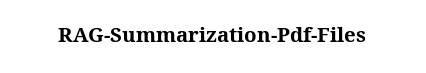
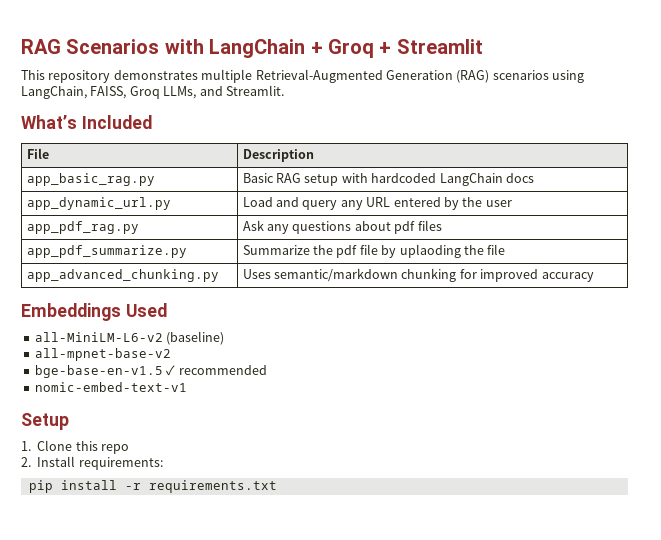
[58,27,366,42] RAG-Summarization-Pdf-Files -> [21,39,483,58] [21,69,584,83] [21,85,284,99] [21,115,152,129] [26,148,49,159] [242,149,314,162] [26,173,155,186] [242,173,534,186] [26,197,171,210] [242,197,512,210] [26,221,139,234] [242,220,442,234] [26,245,187,258] [242,244,506,258] [26,269,219,282] [242,268,594,282] [21,303,167,321] [34,331,225,345] [34,348,171,361] [34,365,267,378] [34,382,187,392] [21,413,69,430] [21,440,129,454] [21,456,163,470] [28,480,277,493] RAG Scenarios with LangChain + Groq + Streamlit // This repository demonstrates multiple Retrieval-Augmented Generation (RAG) scenarios using LangChain, FAISS, Groq LLMs, and Streamlit. // What’s Included // File | Description // app_basic_rag.py | Basic RAG setup with hardcoded LangChain docs // app_dynamic_url.py | Load and query any URL entered by the user // app_pdf_rag.py | Ask any questions about pdf files // app_pdf_summarize.py | Summarize the pdf file by uplaoding the file // app_advanced_chunking.py | Uses semantic/markdown chunking for improved accuracy // Embeddings Used // all-MiniLM-L6-v2 (baseline) // all-mpnet-base-v2 // bge-base-en-v1.5 ✓ recommended // nomic-embed-text-v1 // Setup // 1. Clone this repo // 2. Install requirements: // pip install -r requirements.txt

